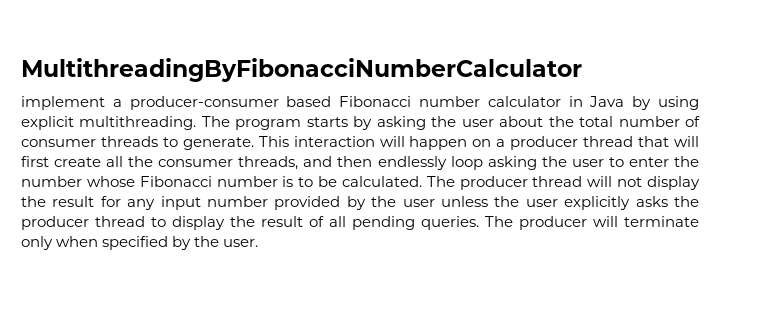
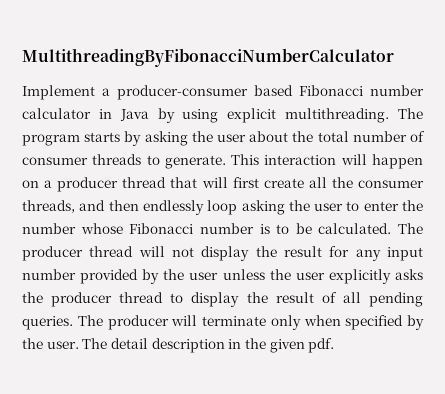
[21,96,105,110] implement -> [22,85,95,100] Implement
(259, 243) none -> [82,338,335,353] The detail description in the given pdf.

